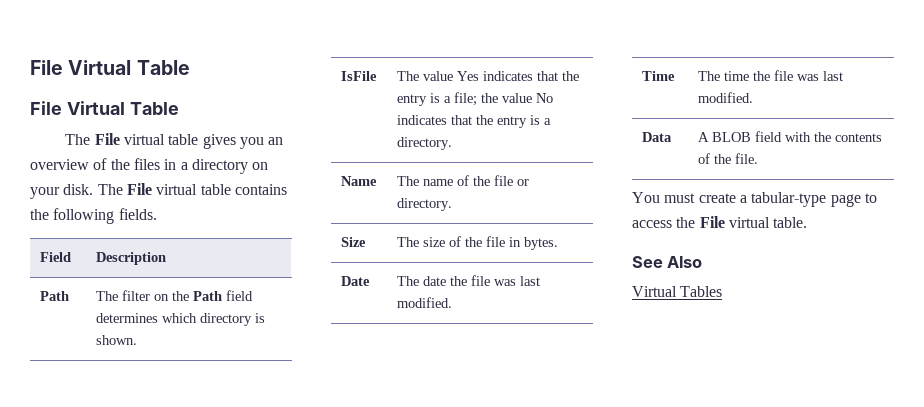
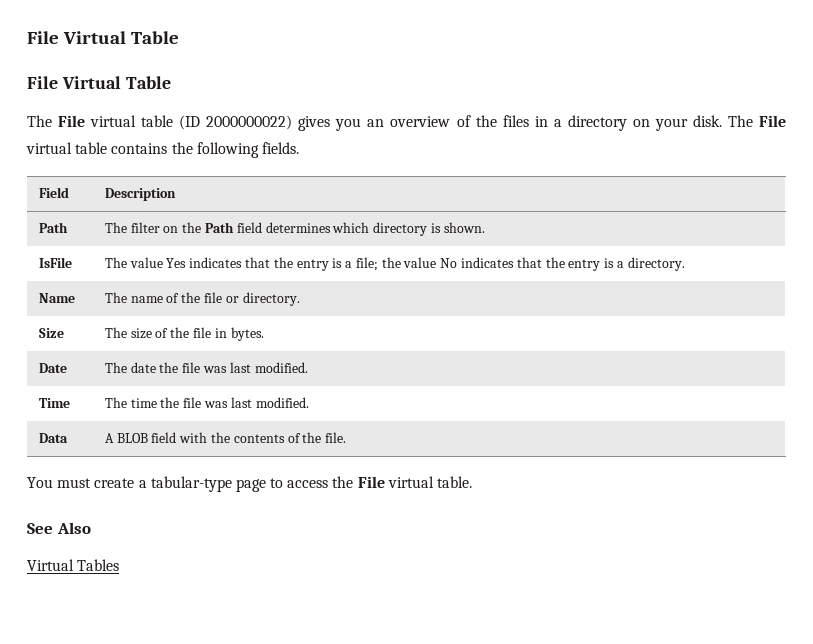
(199, 139) none -> [179,115,293,130] (ID 2000000022)

